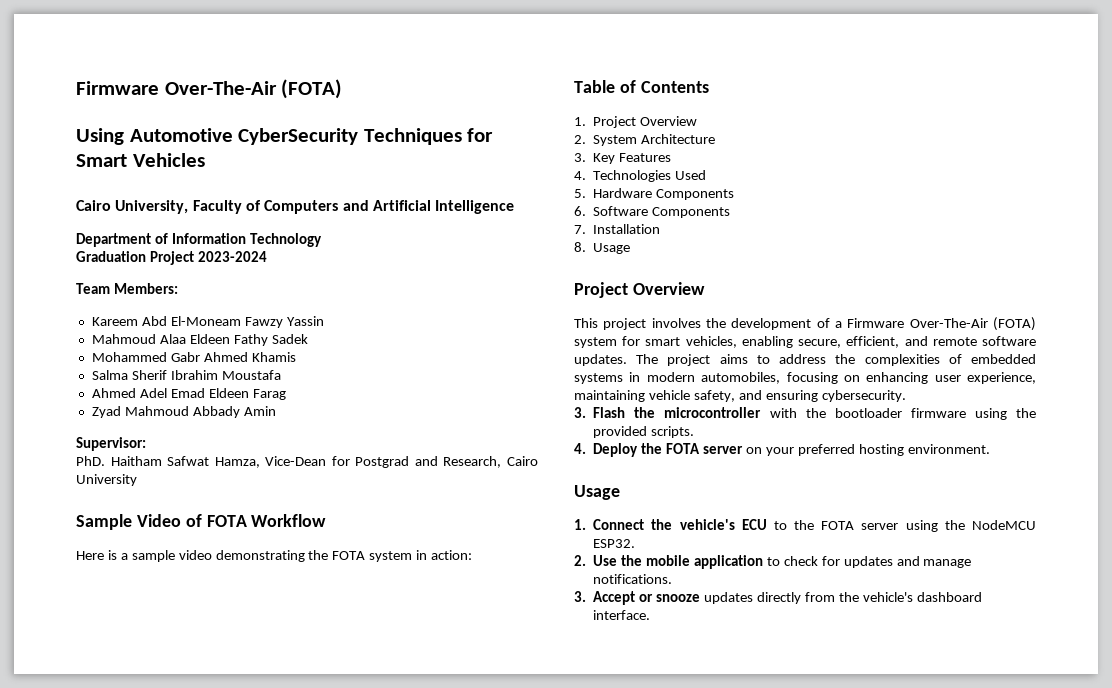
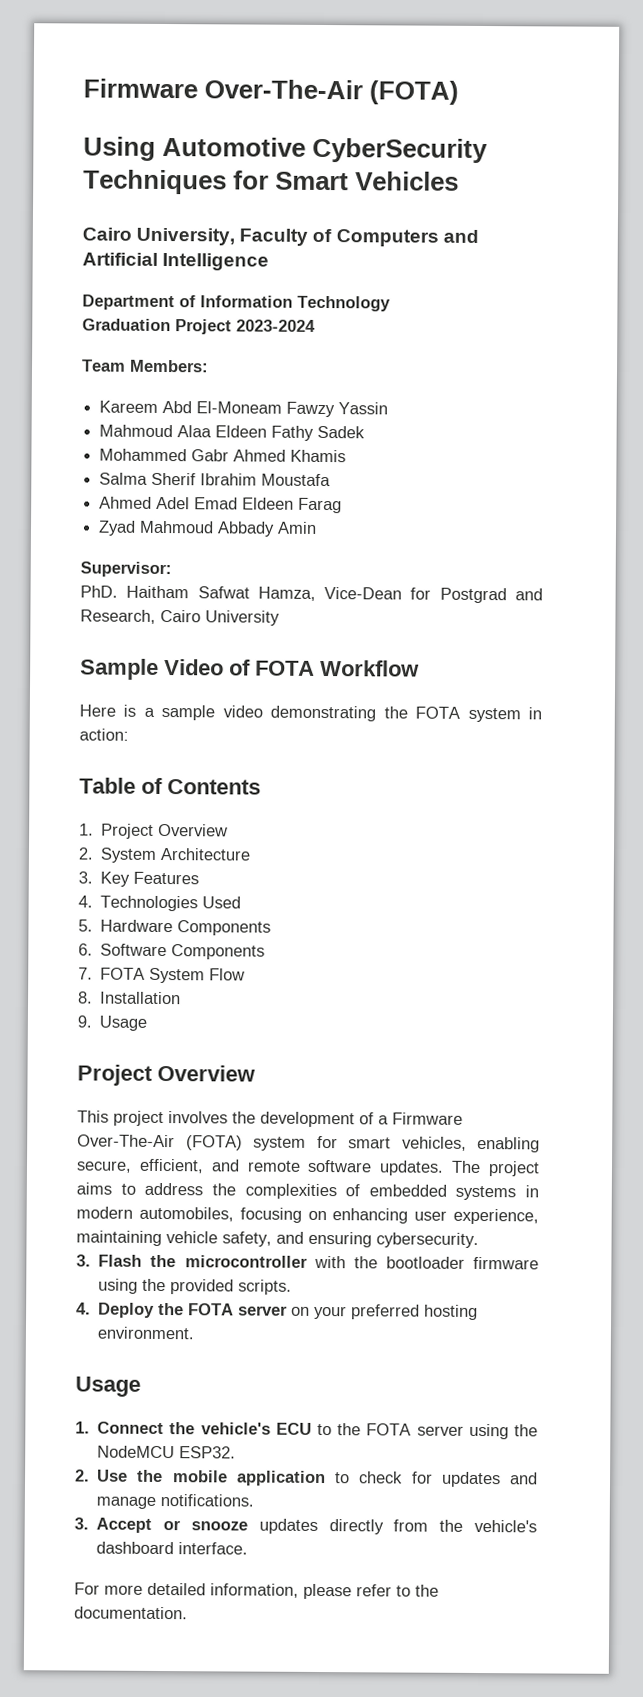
(586, 229) none -> [100,967,246,984] [78,991,93,1004] FOTA System Flow // 8.
[574,242,586,252] 8. -> [77,1015,92,1028] 9.
(651, 615) none -> [74,1582,439,1600] [74,1606,188,1620] // For more detailed information, please refer to the documentation.

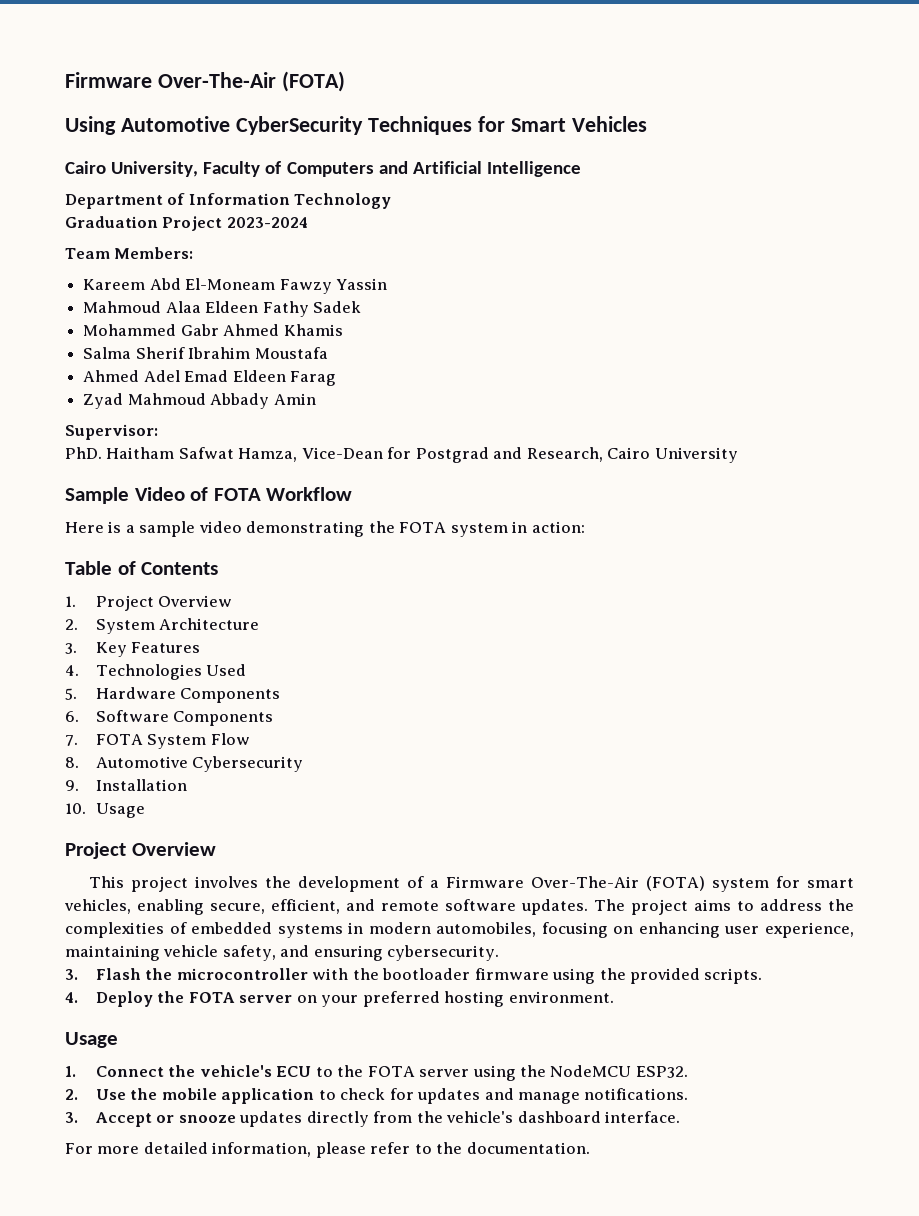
(93, 997) none -> [95,756,304,772] [65,780,79,791] Automotive Cybersecurity // 9.
[77,1015,92,1028] 9. -> [65,803,86,814] 10.

